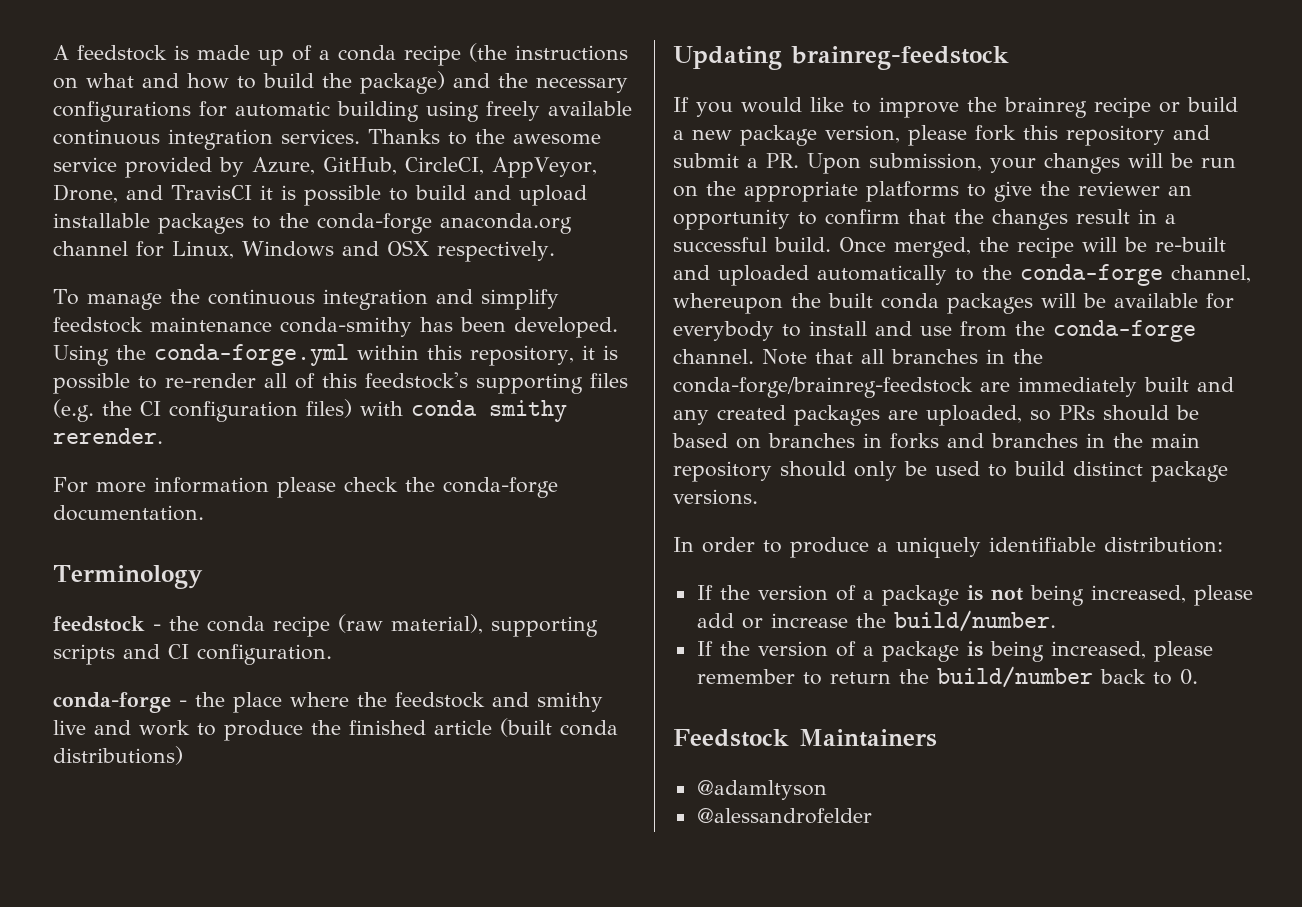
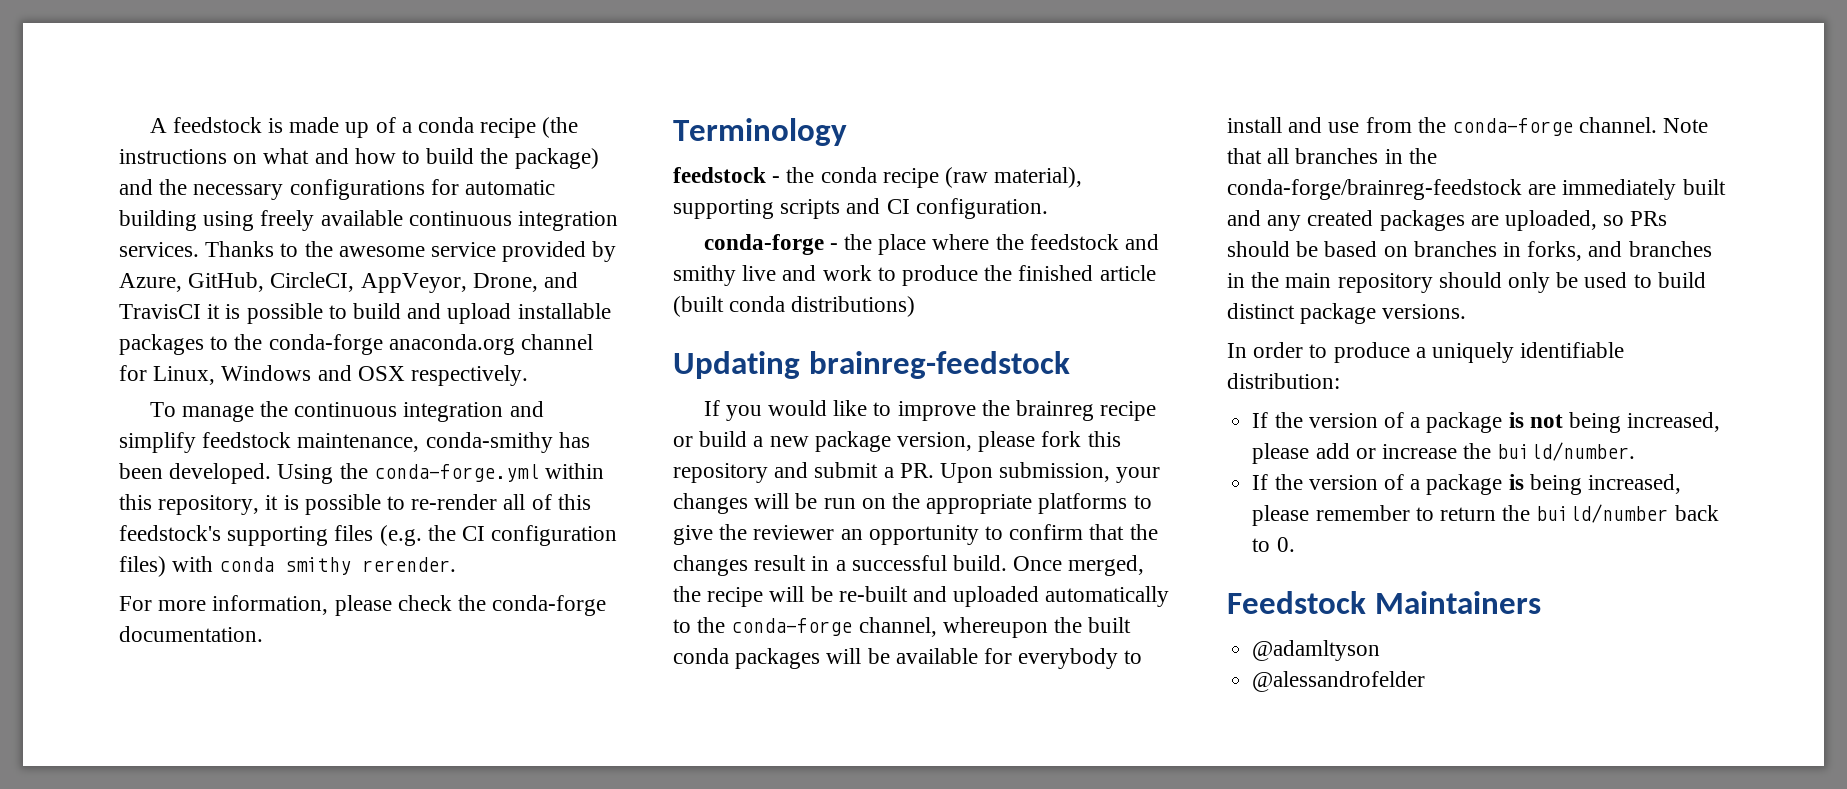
[150,317,272,332] maintenance -> [297,433,420,452] maintenance,
[154,477,269,493] information -> [212,595,329,615] information,
[890,433,939,449] forks -> [1527,241,1583,261] forks,

